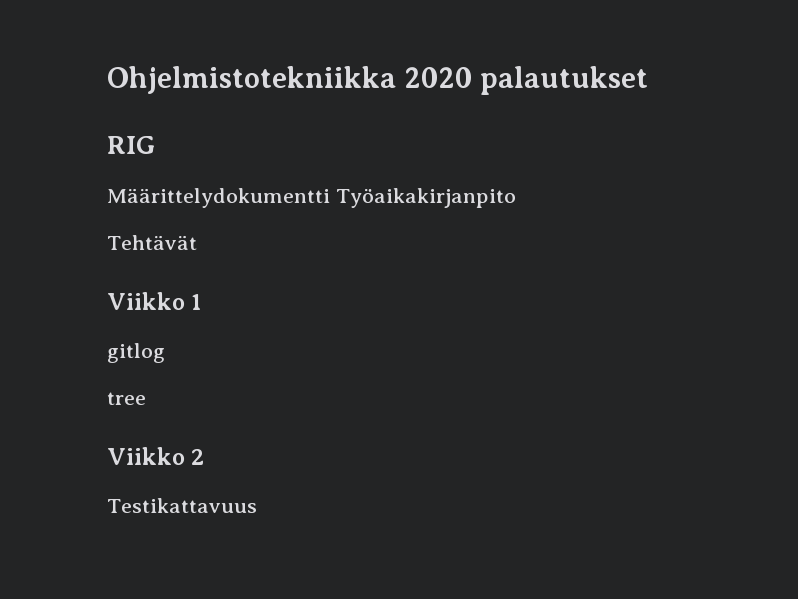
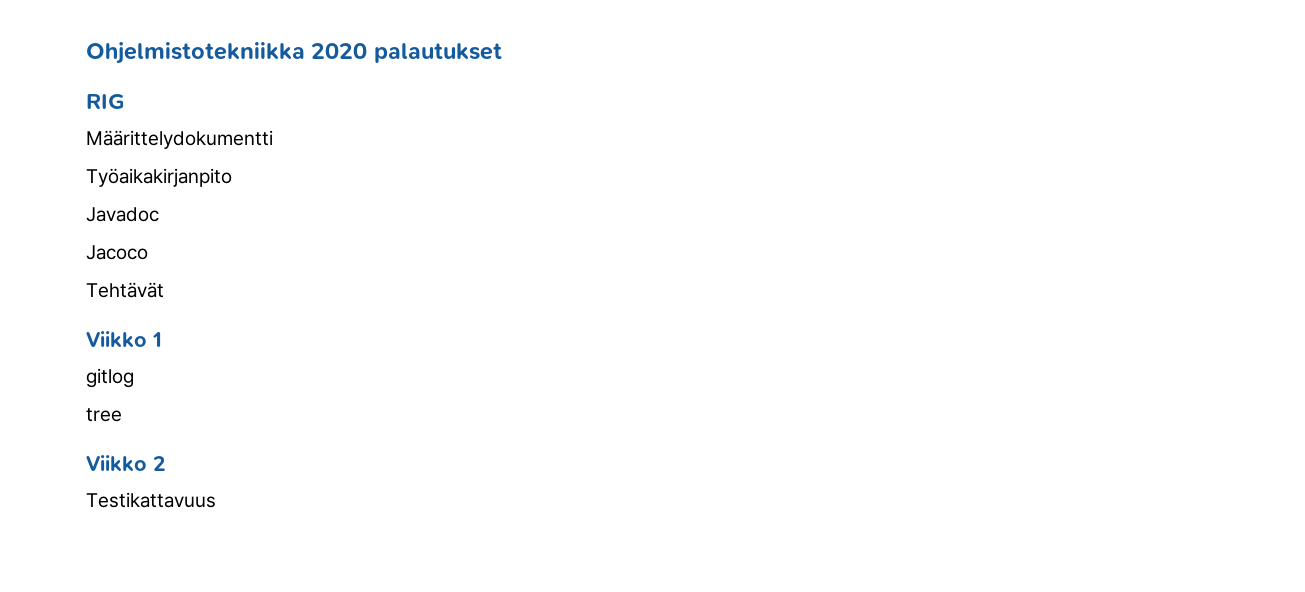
(330, 198) none -> (273, 139) //
(516, 198) none -> [86,207,159,222] [86,245,148,260] // Javadoc // Jacoco

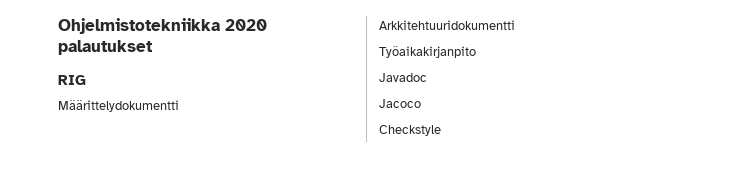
(273, 139) none -> [379,20,515,30] // Arkkitehtuuridokumentti
[86,282,164,298] [86,331,162,348] [86,368,134,388] [86,408,122,422] [86,455,165,472] [86,492,216,508] Tehtävät // Viikko 1 // gitlog // tree // Viikko 2 // Testikattavuus -> [379,125,441,136] Checkstyle

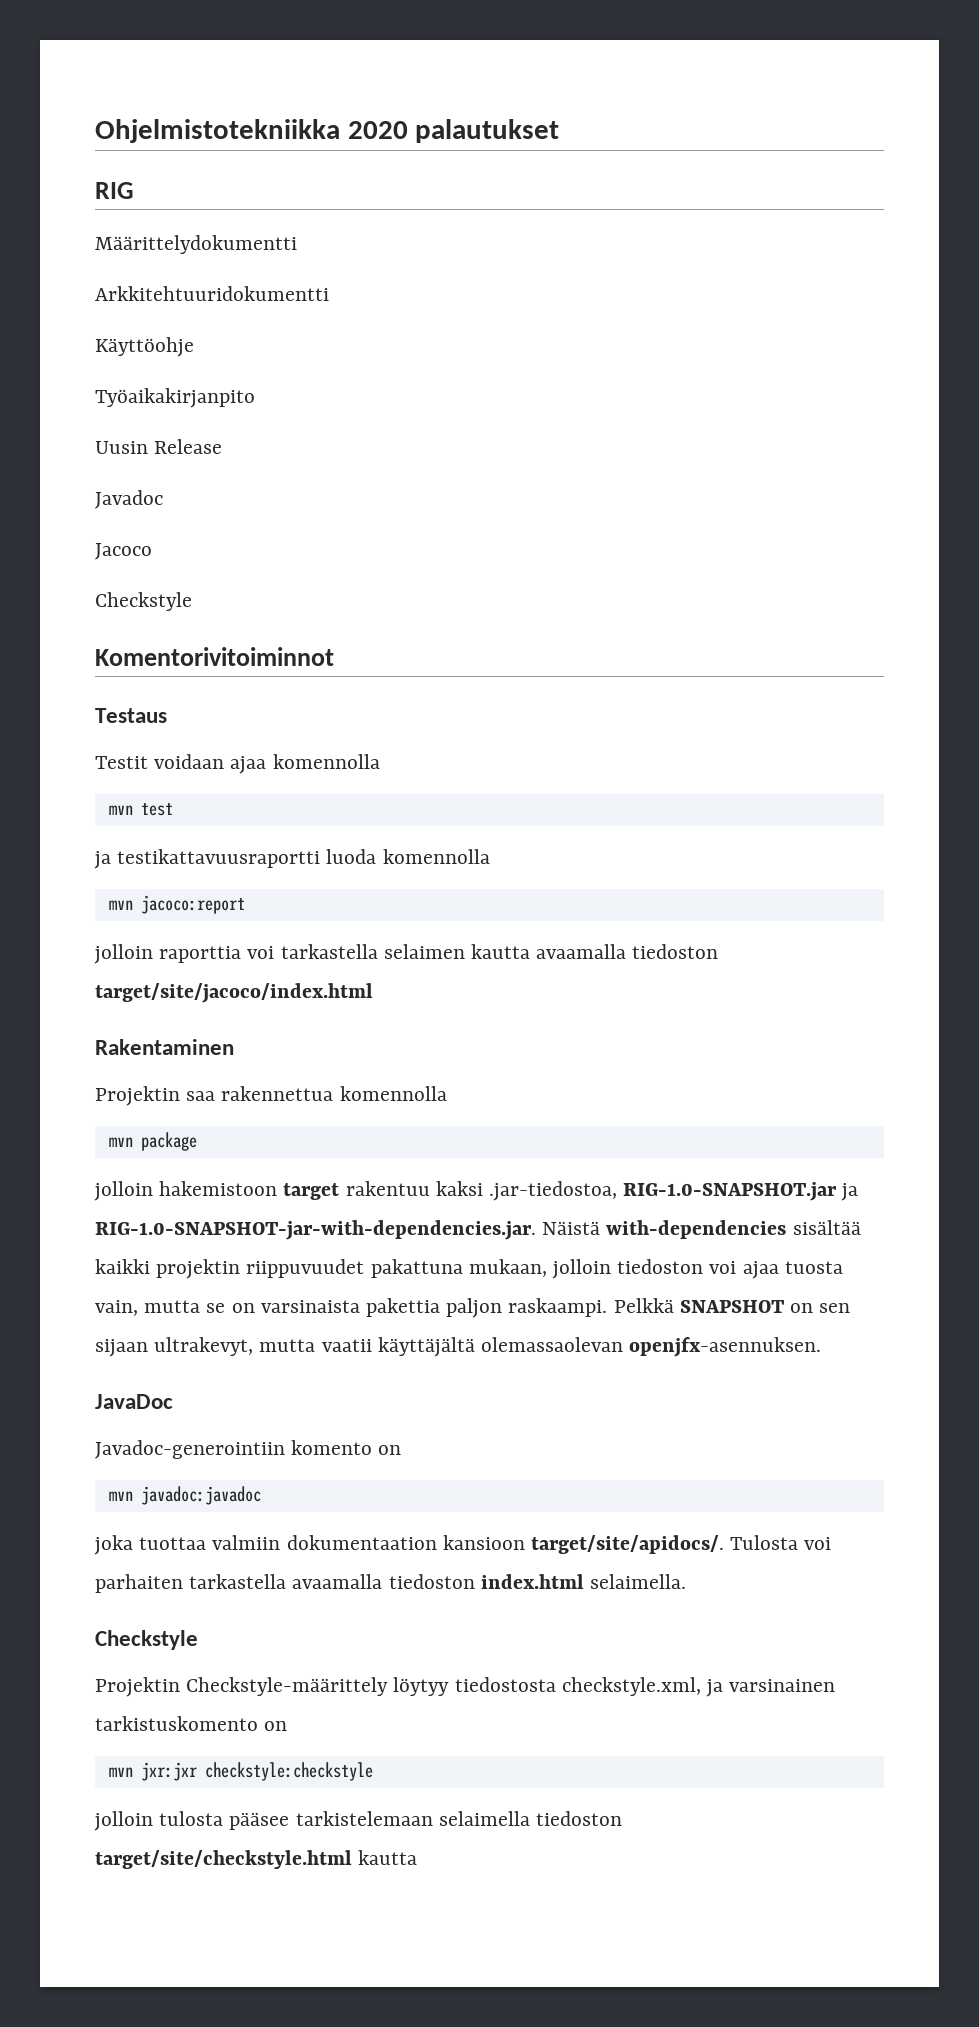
(515, 25) none -> [95,337,194,357] // Käyttöohje
(476, 52) none -> [95,439,223,454] // Uusin Release
(441, 130) none -> [95,647,334,666] [95,708,167,723] [95,754,380,774] [108,803,173,816] [94,849,490,869] [108,895,245,914] [94,944,719,964] [95,983,373,1003] [95,1039,234,1055] [95,1086,447,1106] [108,1132,197,1151] [94,1181,859,1201] [95,1220,861,1240] [95,1259,843,1279] [95,1298,851,1318] [95,1337,822,1357] [95,1394,173,1409] [95,1440,402,1459] [108,1486,261,1505] [94,1535,832,1555] [95,1574,687,1593] [95,1630,198,1650] [95,1677,836,1697] [95,1716,288,1731] [108,1762,373,1781] [94,1811,623,1831] [95,1850,418,1869] // Komentorivitoiminnot // Testaus // Testit voidaan ajaa komennolla // mvn test // ja testikattavuusraportti luoda komennolla // mvn jacoco:report // jolloin raporttia voi tarkastella selaimen kautta avaamalla tiedoston target/site/jacoco/index.html // Rakentaminen // Projektin saa rakennettua komennolla // mvn package // jolloin hakemistoon target rakentuu kaksi .jar-tiedostoa, RIG-1.0-SNAPSHOT.jar ja RIG-1.0-SNAPSHOT-jar-with-dependencies.jar. Näistä with-dependencies sisältää kaikki projektin riippuvuudet pakattuna mukaan, jolloin tiedoston voi ajaa tuosta vain, mutta se on varsinaista pakettia paljon raskaampi. Pelkkä SNAPSHOT on sen sijaan ultrakevyt, mutta vaatii käyttäjältä olemassaolevan openjfx-asennuksen. // JavaDoc // Javadoc-generointiin komento on // mvn javadoc:javadoc // joka tuottaa valmiin dokumentaation kansioon target/site/apidocs/. Tulosta voi parhaiten tarkastella avaamalla tiedoston index.html selaimella. // Checkstyle // Projektin Checkstyle-määrittely löytyy tiedostosta checkstyle.xml, ja varsinainen tarkistuskomento on // mvn jxr:jxr checkstyle:checkstyle // jolloin tulosta pääsee tarkistelemaan selaimella tiedoston target/site/checkstyle.html kautta

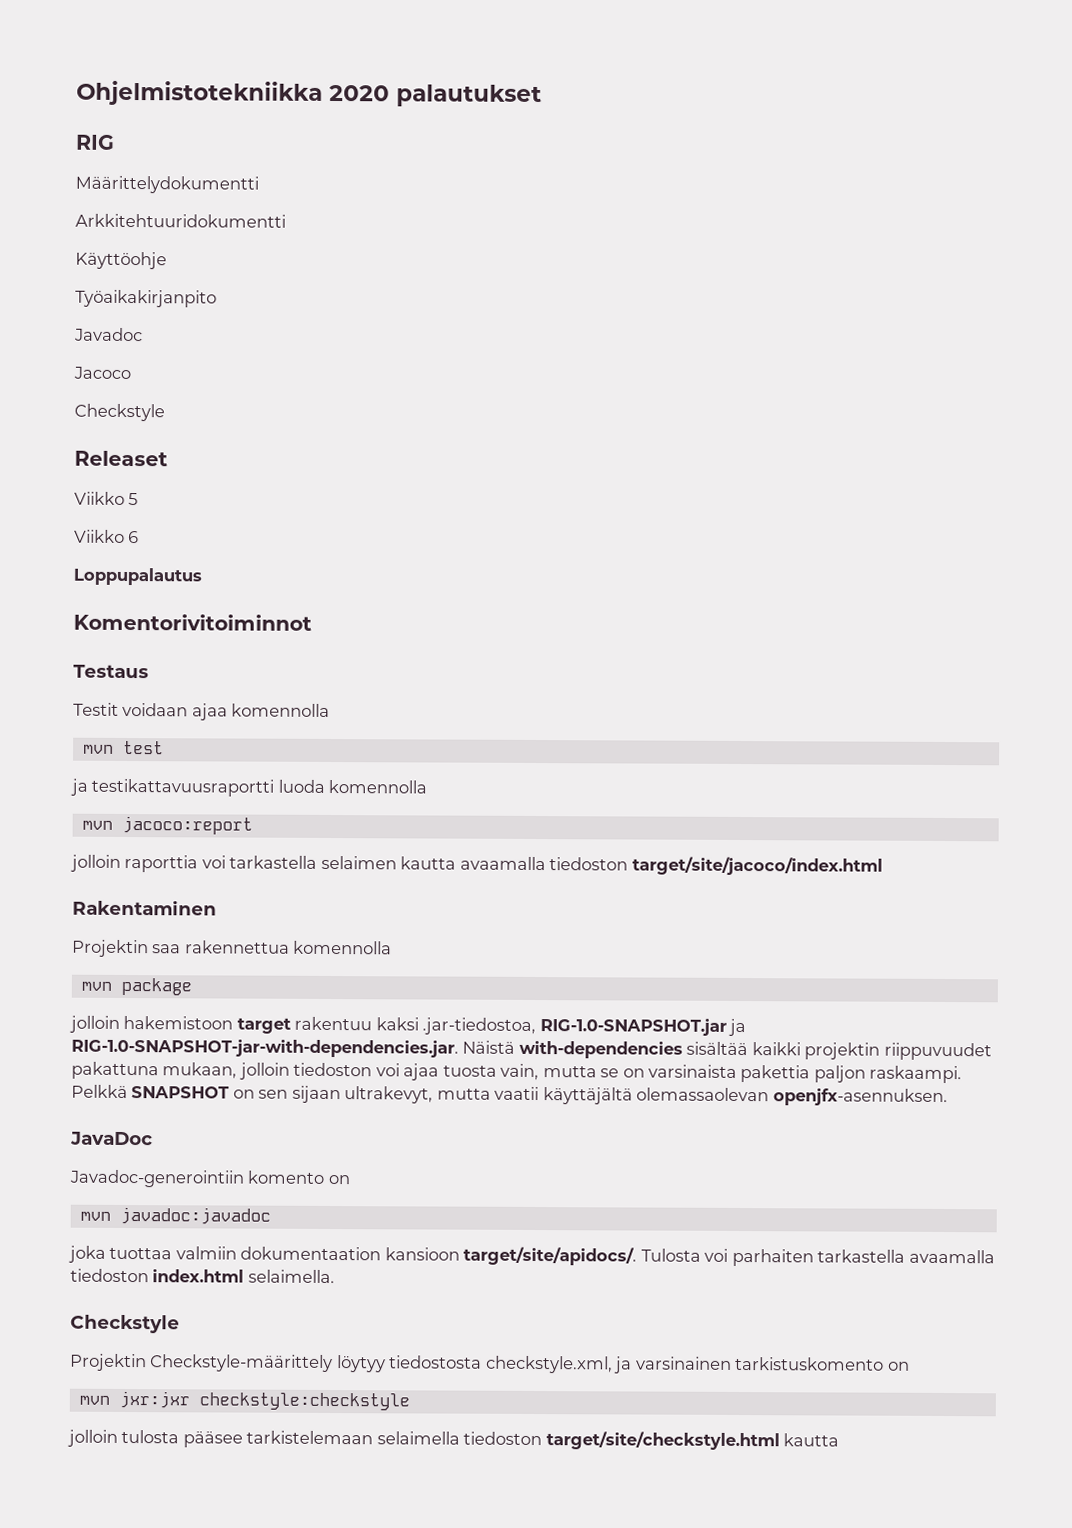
[95,439,223,454] // Uusin Release -> (217, 298) none
(192, 601) none -> [74,450,168,467] [74,491,139,506] [74,529,140,544] [73,567,202,586] // Releaset // Viikko 5 // Viikko 6 // Loppupalautus

